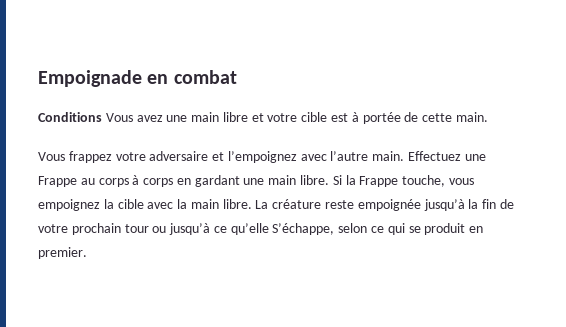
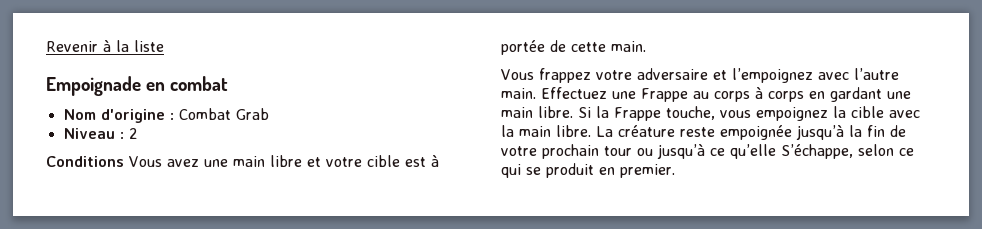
(38, 78) none -> [46,40,164,52] Revenir à la liste //
(237, 77) none -> [63,108,269,123] [63,128,137,139] // Nom d'origine : Combat Grab // Niveau : 2

